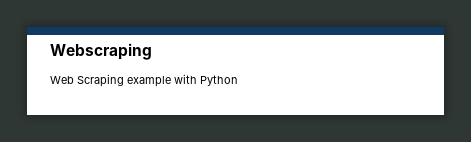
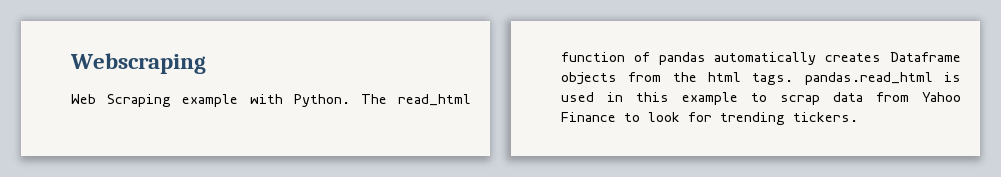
[200,75,238,86] Python -> [293,94,471,107] [561,52,961,65] [561,72,961,85] [561,92,961,105] [561,112,858,125] Python. The read_html function of pandas automatically creates Dataframe objects from the html tags. pandas.read_html is used in this example to scrap data from Yahoo Finance to look for trending tickers.

